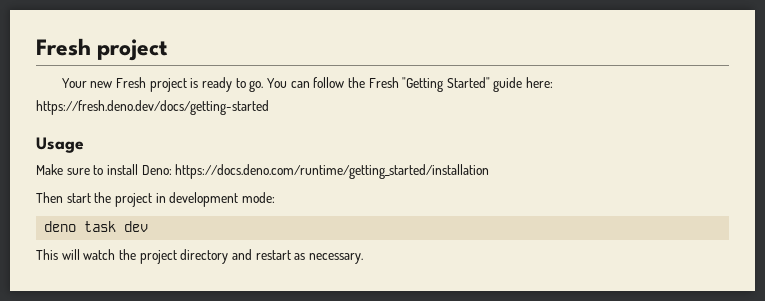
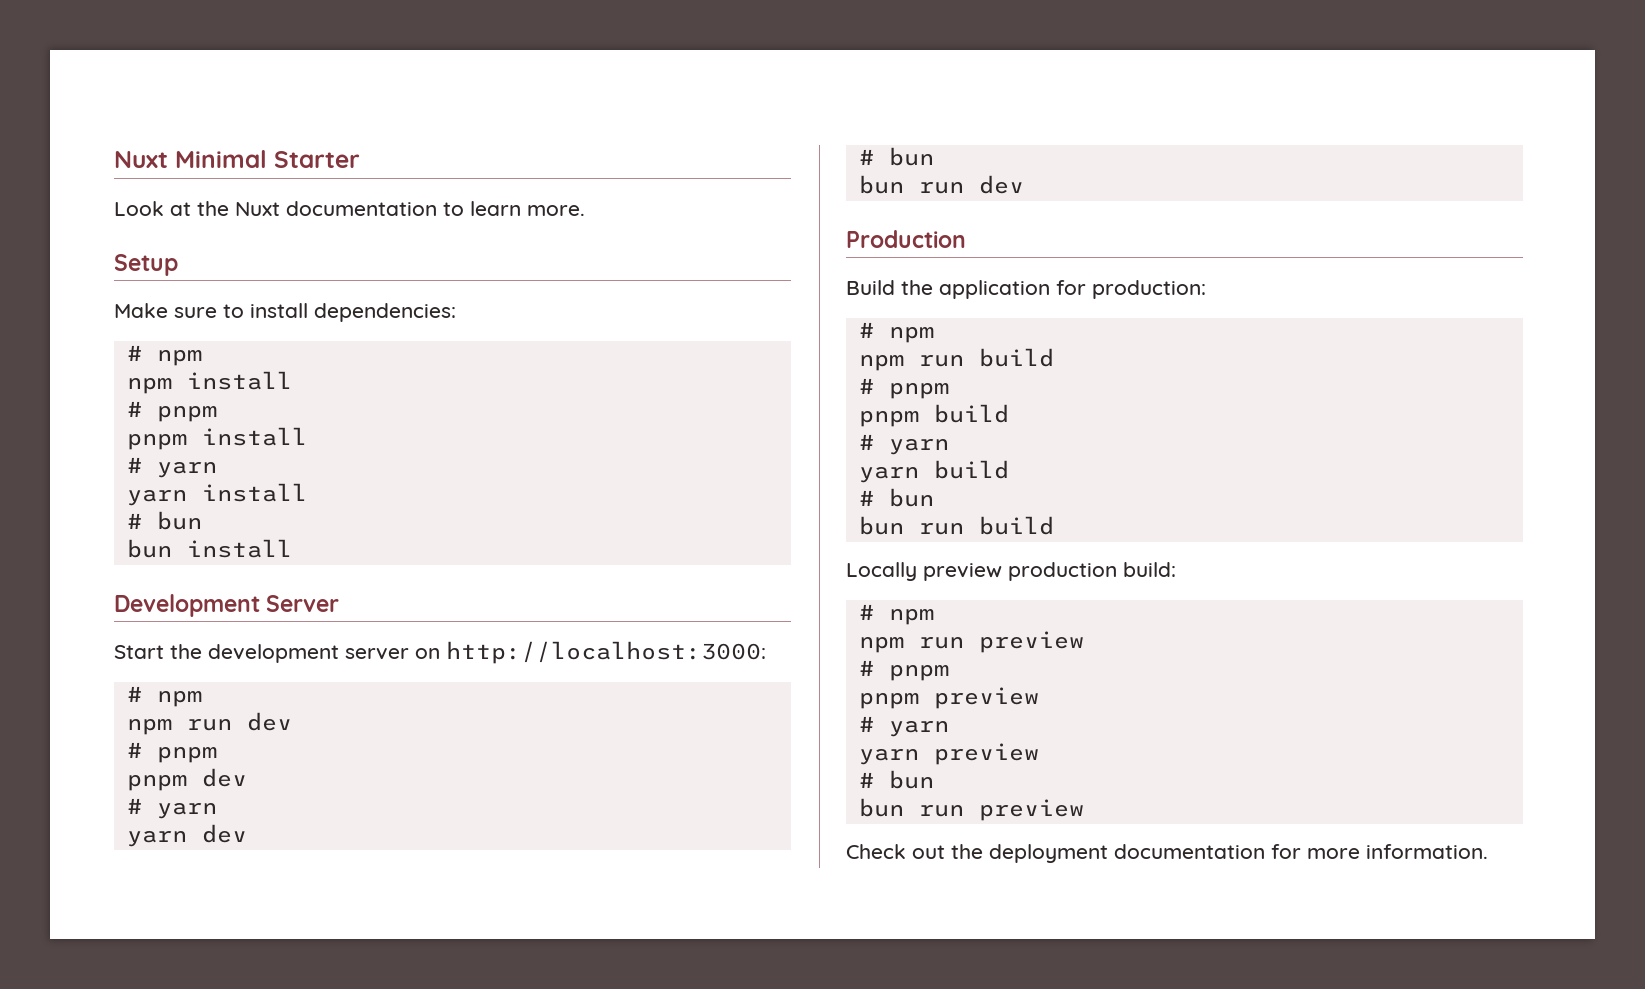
[36,38,169,61] [61,77,554,92] [36,100,269,115] [36,137,84,153] [36,164,490,179] [36,192,275,207] [44,221,149,232] [36,249,363,264] Fresh project // Your new Fresh project is ready to go. You can follow the Fresh "Getting Started" guide here: https://fresh.deno.dev/docs/getting-started // Usage // Make sure to install Deno: https://docs.deno.com/runtime/getting_started/installation // Then start the project in development mode: // deno task dev // This will watch the project directory and restart as necessary. -> [114,150,360,168] [114,201,585,216] [114,254,178,276] [114,303,456,322] [126,345,202,366] [126,371,292,394] [126,401,217,422] [126,427,307,450] [126,457,217,478] [126,483,307,506] [126,511,202,530] [126,539,292,558] [114,594,340,617] [114,641,766,664] [126,686,202,707] [126,712,292,735] [126,742,217,763] [126,768,247,791] [126,798,217,819] [126,824,247,847] [858,147,934,166] [858,175,1024,194] [846,230,966,248] [846,280,1206,299] [858,322,934,343] [858,348,1054,371] [858,378,949,399] [858,404,1009,427] [858,434,949,455] [858,460,1009,483] [858,488,934,507] [858,516,1054,535] [846,562,1176,581] [858,604,934,625] [858,631,1084,653] [858,660,949,681] [858,687,1039,709] [858,716,949,737] [858,743,1039,765] [858,770,934,789] [858,798,1084,821] [846,844,1488,863] Nuxt Minimal Starter // Look at the Nuxt documentation to learn more. // Setup // Make sure to install dependencies: // # npm // npm install // # pnpm // pnpm install // # yarn // yarn install // # bun // bun install // Development Server // Start the development server on http://localhost:3000: // # npm // npm run dev // # pnpm // pnpm dev // # yarn // yarn dev // # bun // bun run dev // Production // Build the application for production: // # npm // npm run build // # pnpm // pnpm build // # yarn // yarn build // # bun // bun run build // Locally preview production build: // # npm // npm run preview // # pnpm // pnpm preview // # yarn // yarn preview // # bun // bun run preview // Check out the deployment documentation for more information.

